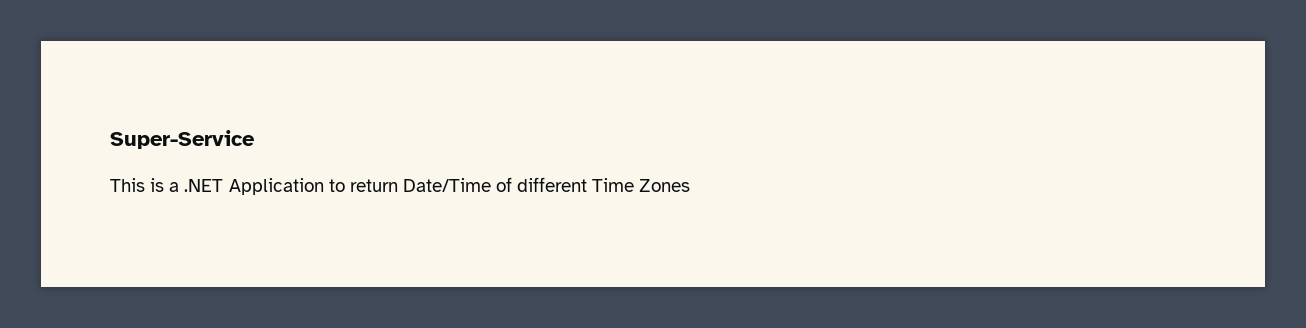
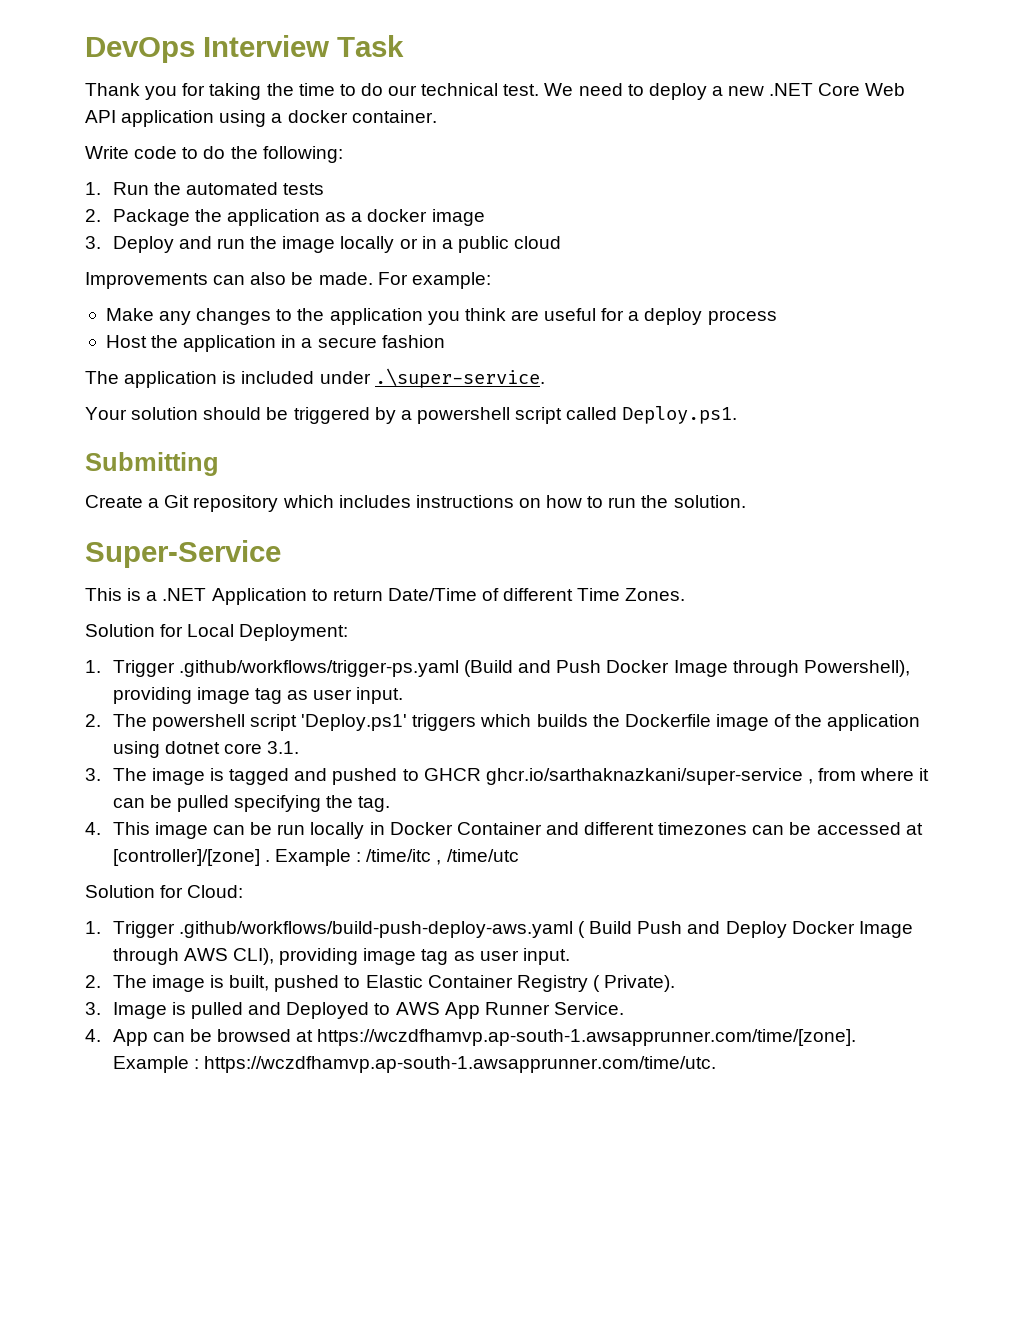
(110, 139) none -> [85,35,404,63] [85,83,906,100] [85,110,437,127] [85,146,343,163] [85,182,325,195] [85,209,485,226] [85,236,562,253] [85,272,491,289] [105,308,777,325] [105,335,445,352] [85,368,545,388] [85,406,738,424] [85,452,219,476] [85,495,746,512] DevOps Interview Task // Thank you for taking the time to do our technical test. We need to deploy a new .NET Core Web API application using a docker container. // Write code to do the following: // 1. Run the automated tests // 2. Package the application as a docker image // 3. Deploy and run the image locally or in a public cloud // Improvements can also be made. For example: // Make any changes to the application you think are useful for a deploy process // Host the application in a secure fashion // The application is included under .\super-service. // Your solution should be triggered by a powershell script called Deploy.ps1. // Submitting // Create a Git repository which includes instructions on how to run the solution. //
[639,179,691,192] Zones -> [625,588,686,601] [85,624,349,641] [85,660,910,677] [112,687,404,704] [85,714,921,731] [112,741,300,758] [85,768,930,785] [112,795,391,812] [85,822,923,839] [112,849,519,866] [85,885,244,898] [85,921,913,938] [112,948,570,965] [85,975,676,992] [85,1002,624,1019] [85,1029,857,1046] [112,1056,716,1073] Zones. // Solution for Local Deployment: // 1. Trigger .github/workflows/trigger-ps.yaml (Build and Push Docker Image through Powershell), providing image tag as user input. // 2. The powershell script 'Deploy.ps1' triggers which builds the Dockerfile image of the application using dotnet core 3.1. // 3. The image is tagged and pushed to GHCR ghcr.io/sarthaknazkani/super-service , from where it can be pulled specifying the tag. // 4. This image can be run locally in Docker Container and different timezones can be accessed at [controller]/[zone] . Example : /time/itc , /time/utc // Solution for Cloud: // 1. Trigger .github/workflows/build-push-deploy-aws.yaml ( Build Push and Deploy Docker Image through AWS CLI), providing image tag as user input. // 2. The image is built, pushed to Elastic Container Registry ( Private). // 3. Image is pulled and Deployed to AWS App Runner Service. // 4. App can be browsed at https://wczdfhamvp.ap-south-1.awsapprunner.com/time/[zone]. Example : https://wczdfhamvp.ap-south-1.awsapprunner.com/time/utc.

